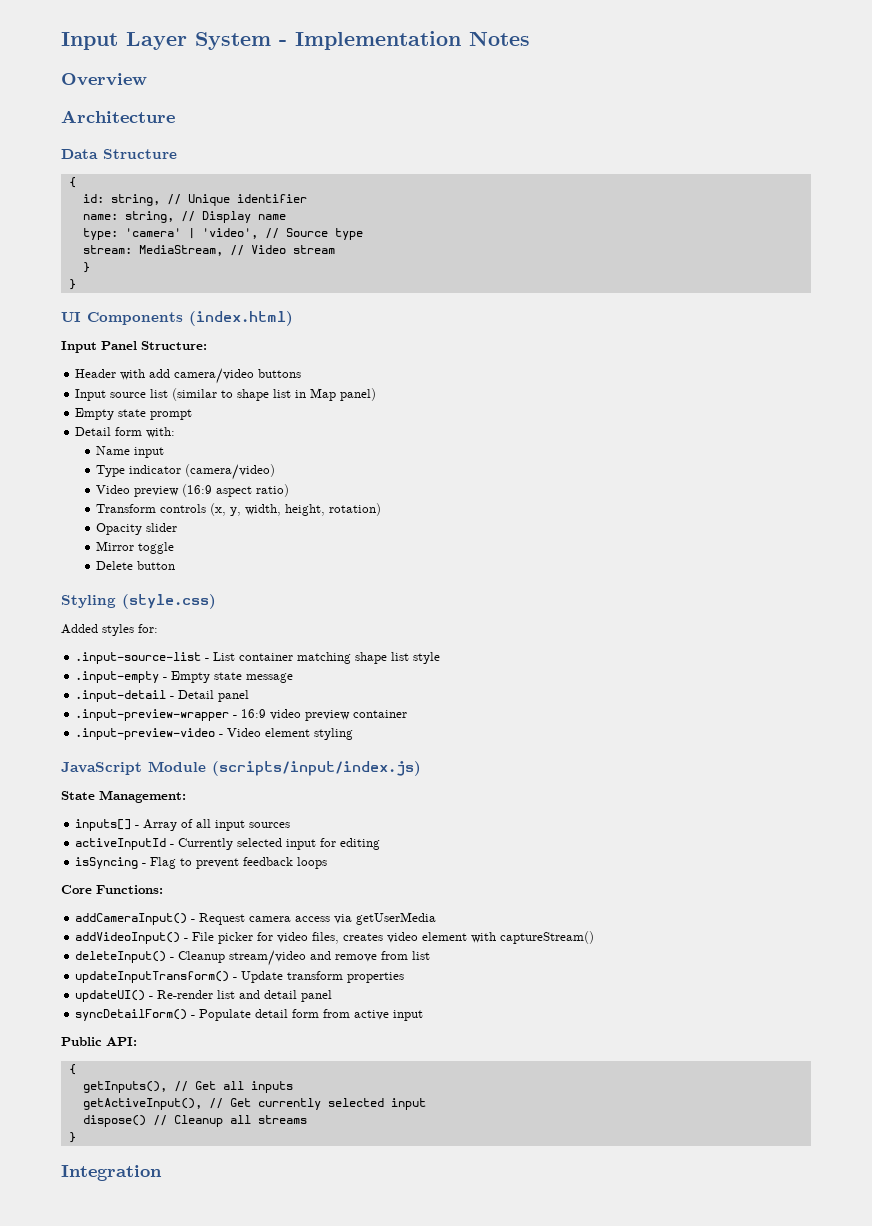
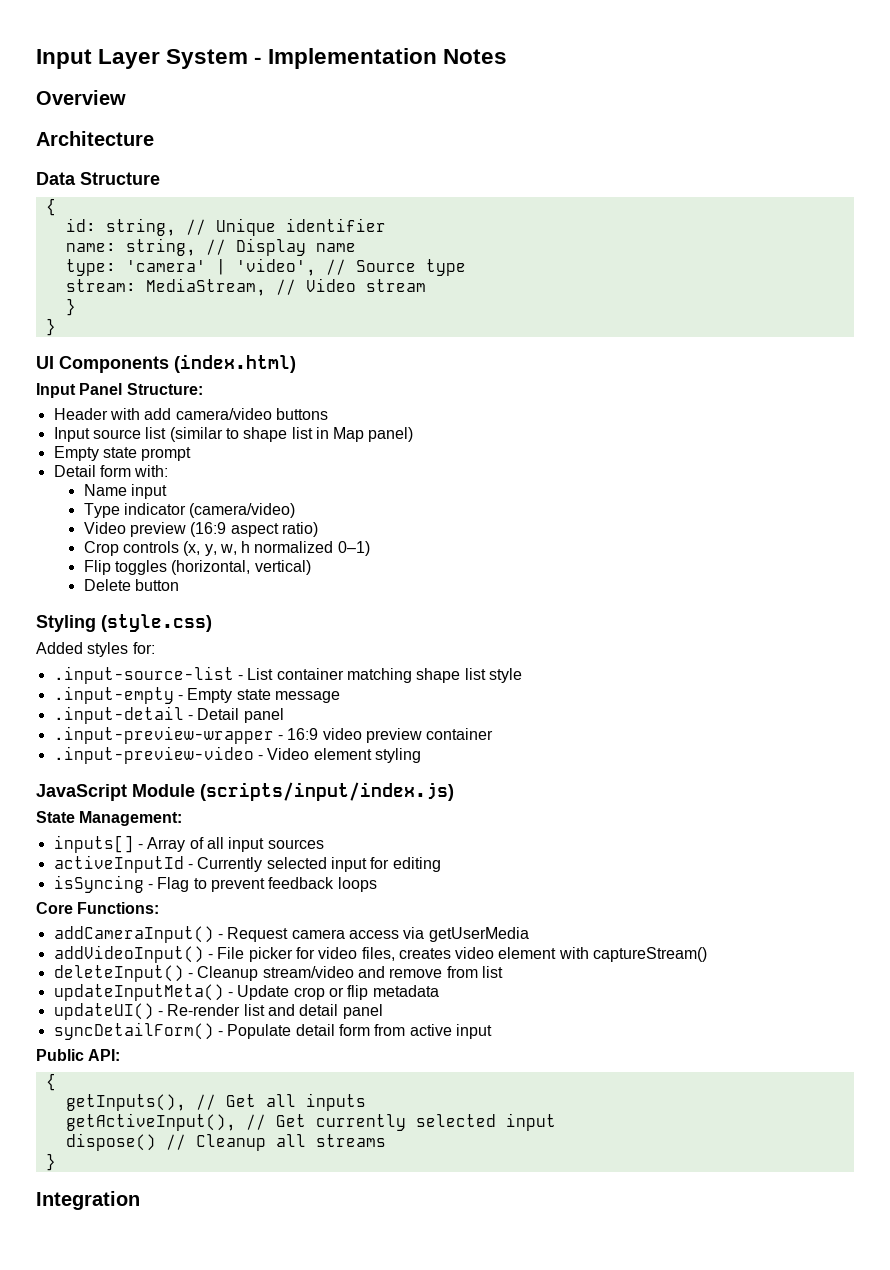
[96,504,157,513] Transform -> [83,541,119,556] Crop
[245,503,382,516] [96,523,178,535] [96,541,175,554] width, height, rotation) // Opacity slider // Mirror toggle -> [219,541,370,556] [83,560,311,575] w, h normalized 0–1) // Flip toggles (horizontal, vertical)
[75,971,230,983] updateInputTransform() -> [53,984,224,1001] updateInputMeta()
[287,971,405,983] transform properties -> [293,985,439,1000] crop or flip metadata

